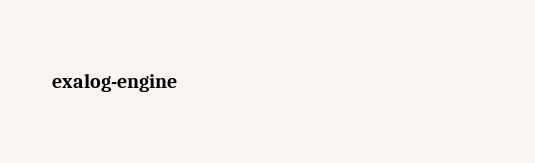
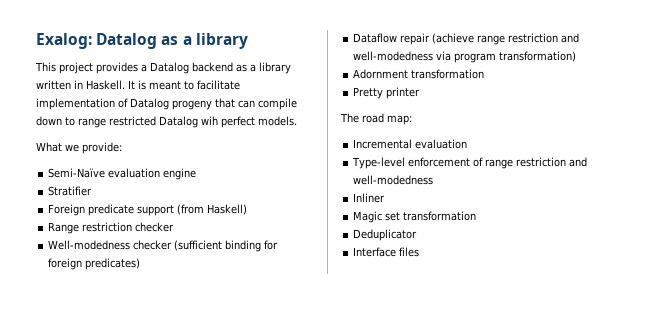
[52,73,177,92] exalog-engine -> [36,33,248,49] [35,62,291,74] [36,80,240,90] [36,98,297,110] [36,116,297,128] [36,142,122,154] [48,168,197,180] [48,186,93,196] [48,204,248,216] [48,222,175,234] [48,240,279,252] [48,258,141,270] [353,33,580,45] [353,51,577,63] [353,69,485,79] [353,87,421,99] [340,113,412,125] [353,139,468,149] [352,157,588,169] [353,175,434,185] [353,193,386,203] [353,211,477,223] [353,229,418,241] [353,247,420,257] Exalog: Datalog as a library // This project provides a Datalog backend as a library written in Haskell. It is meant to facilitate implementation of Datalog progeny that can compile down to range restricted Datalog wih perfect models. // What we provide: // Semi-Naïve evaluation engine // Stratifier // Foreign predicate support (from Haskell) // Range restriction checker // Well-modedness checker (sufficient binding for foreign predicates) // Dataflow repair (achieve range restriction and well-modedness via program transformation) // Adornment transformation // Pretty printer // The road map: // Incremental evaluation // Type-level enforcement of range restriction and well-modedness // Inliner // Magic set transformation // Deduplicator // Interface files

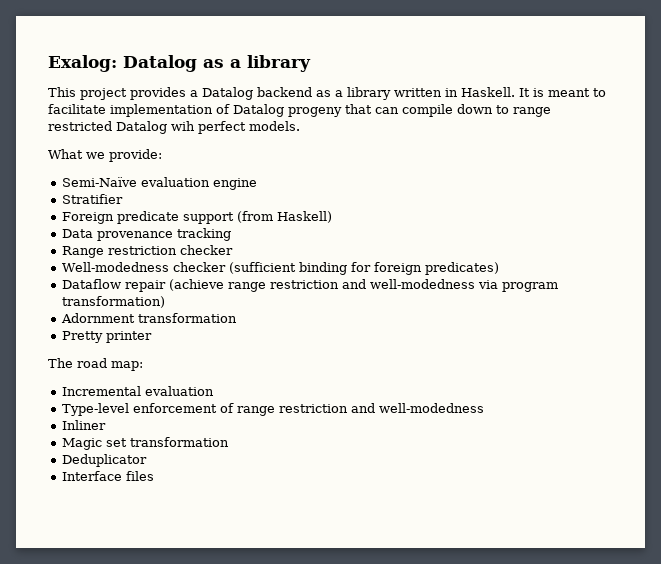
(248, 209) none -> [62,228,232,241] // Data provenance tracking

